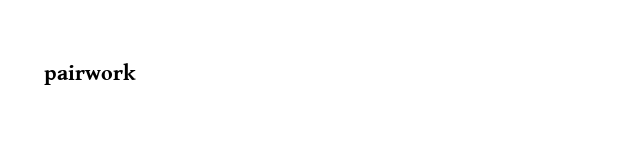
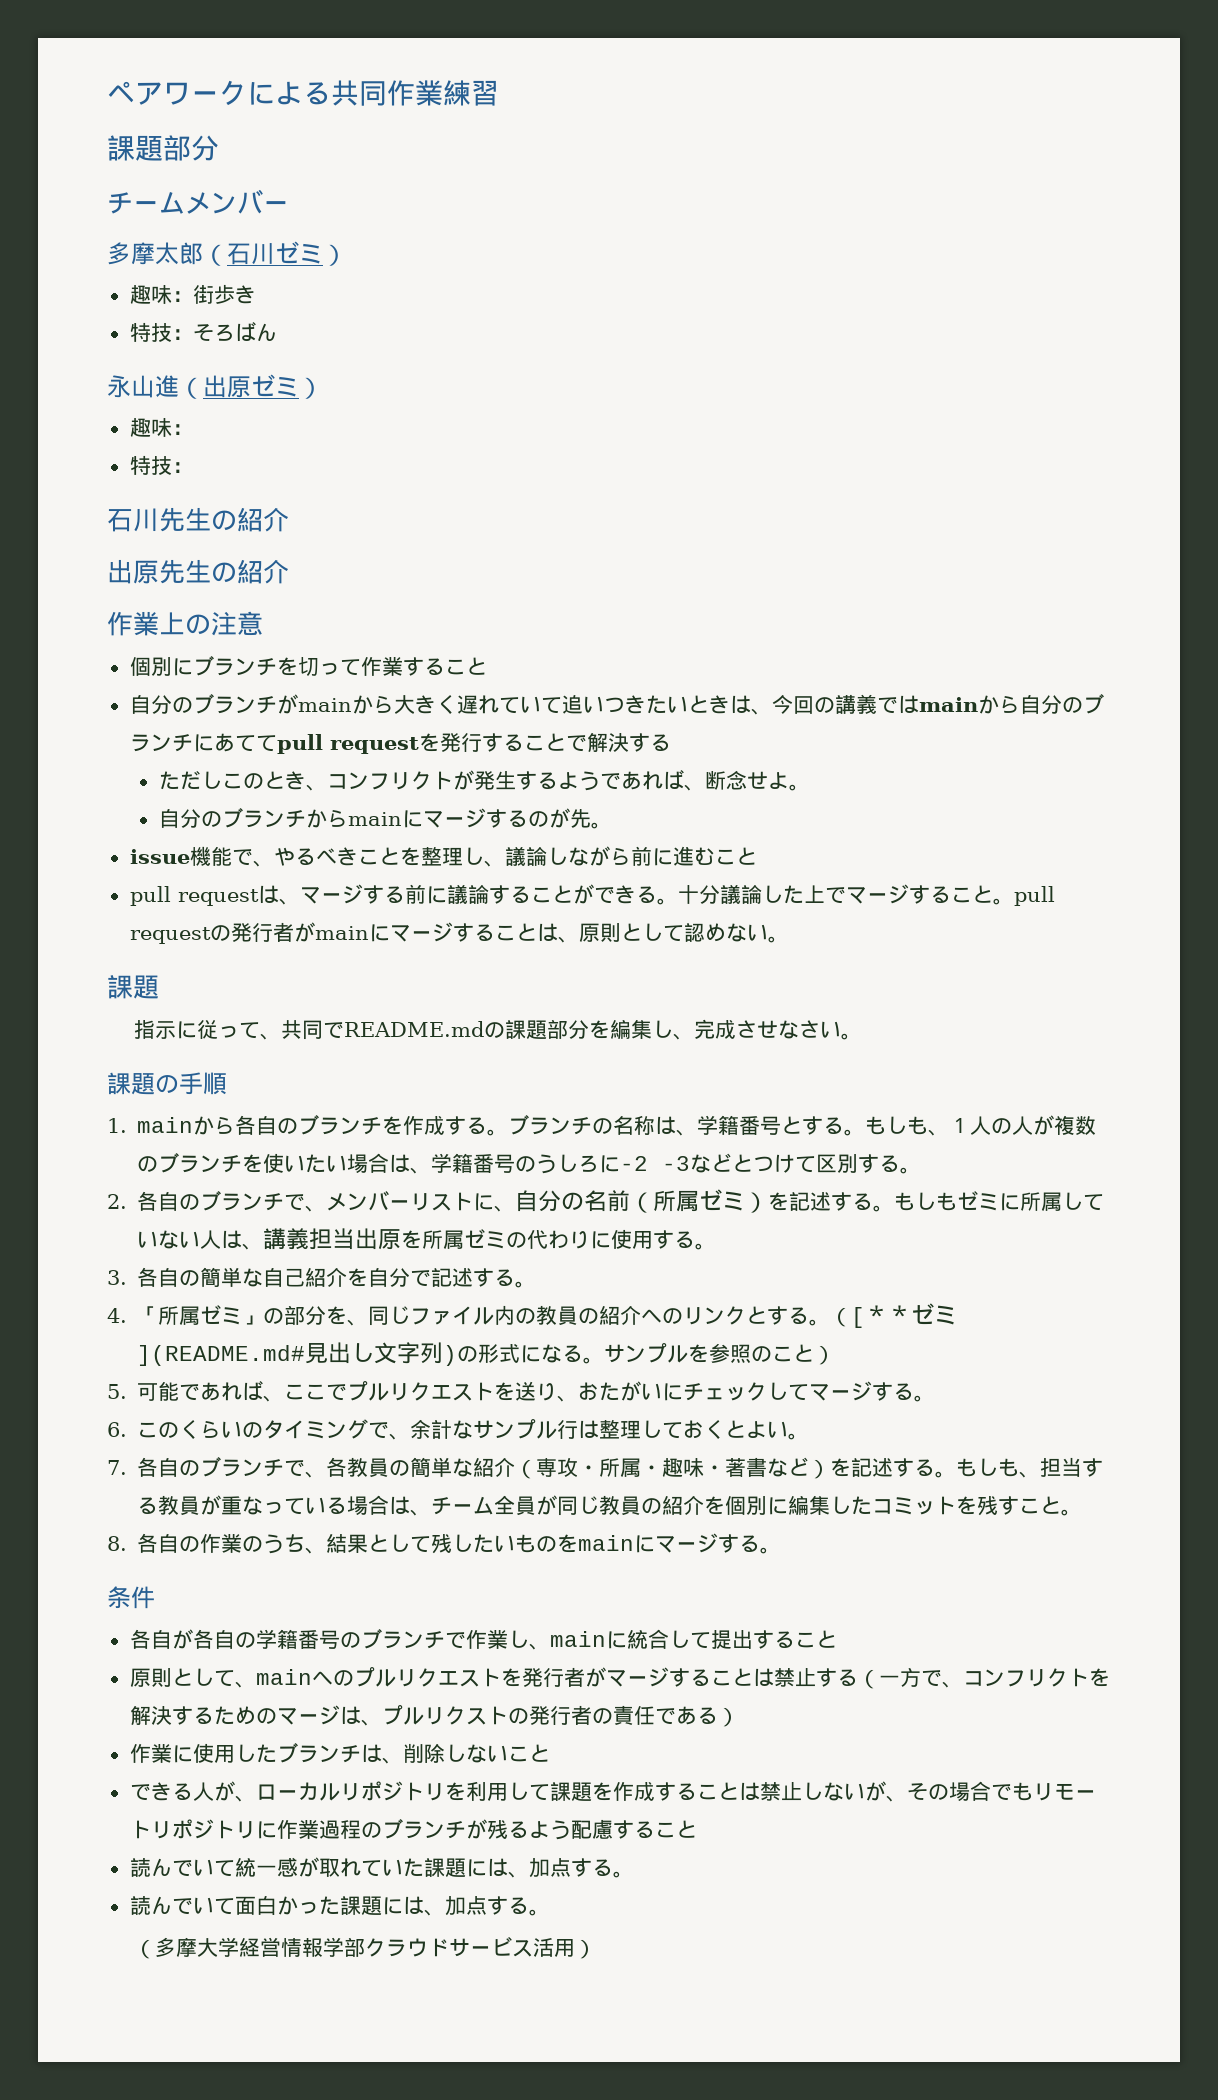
[44,63,136,85] pairwork -> [107,80,499,106] [107,135,219,161] [107,189,289,214] [107,241,347,266] [129,284,256,305] [129,322,277,342] [107,374,323,399] [129,418,193,438] [129,455,193,475] [107,507,289,532] [107,559,289,584] [107,611,263,636] [129,656,487,677] [129,694,1104,715] [129,732,671,754] [158,770,810,791] [158,808,612,829] [129,846,757,867] [129,884,1055,906] [129,922,789,944] [107,974,159,999] [133,1019,862,1040] [107,1072,227,1095] [107,1115,1097,1136] [137,1153,922,1174] [107,1189,1105,1213] [137,1228,717,1250] [107,1267,537,1288] [107,1303,958,1328] [137,1342,836,1366] [107,1381,936,1402] [107,1419,810,1440] [107,1457,1104,1479] [137,1495,1083,1516] [107,1533,782,1554] [107,1586,155,1609] [129,1629,837,1650] [129,1667,1110,1689] [129,1705,739,1727] [129,1743,550,1764] [129,1781,1096,1802] [129,1819,697,1840] [129,1857,634,1878] [129,1895,550,1916] [133,1937,596,1959] ペアワークによる共同作業練習 // 課題部分 // チームメンバー // 多摩太郎（石川ゼミ） // 趣味：街歩き // 特技：そろばん // 永山進（出原ゼミ） // 趣味： // 特技： // 石川先生の紹介 // 出原先生の紹介 // 作業上の注意 // 個別にブランチを切って作業すること // 自分のブランチがmainから大きく遅れていて追いつきたいときは、今回の講義ではmainから自分のブランチにあててpull requestを発行することで解決する // ただしこのとき、コンフリクトが発生するようであれば、断念せよ。 // 自分のブランチからmainにマージするのが先。 // issue機能で、やるべきことを整理し、議論しながら前に進むこと // pull requestは、マージする前に議論することができる。十分議論した上でマージすること。pull requestの発行者がmainにマージすることは、原則として認めない。 // 課題 // 指示に従って、共同でREADME.mdの課題部分を編集し、完成させなさい。 // 課題の手順 // 1. mainから各自のブランチを作成する。ブランチの名称は、学籍番号とする。もしも、１人の人が複数のブランチを使いたい場合は、学籍番号のうしろに-2 -3などとつけて区別する。 // 2.各自のブランチで、メンバーリストに、自分の名前（所属ゼミ）を記述する。もしもゼミに所属していない人は、講義担当出原を所属ゼミの代わりに使用する。 // 3.各自の簡単な自己紹介を自分で記述する。 // 4.「所属ゼミ」の部分を、同じファイル内の教員の紹介へのリンクとする。（[＊＊ゼミ](README.md#見出し文字列)の形式になる。サンプルを参照のこと） // 5.可能であれば、ここでプルリクエストを送り、おたがいにチェックしてマージする。 // 6.このくらいのタイミングで、余計なサンプル行は整理しておくとよい。 // 7.各自のブランチで、各教員の簡単な紹介（専攻・所属・趣味・著書など）を記述する。もしも、担当する教員が重なっている場合は、チーム全員が同じ教員の紹介を個別に編集したコミットを残すこと。 // 8.各自の作業のうち、結果として残したいものをmainにマージする。 // 条件 // 各自が各自の学籍番号のブランチで作業し、mainに統合して提出すること // 原則として、mainへのプルリクエストを発行者がマージすることは禁止する（一方で、コンフリクトを解決するためのマージは、プルリクストの発行者の責任である） // 作業に使用したブランチは、削除しないこと // できる人が、ローカルリポジトリを利用して課題を作成することは禁止しないが、その場合でもリモートリポジトリに作業過程のブランチが残るよう配慮すること // 読んでいて統一感が取れていた課題には、加点する。 // 読んでいて面白かった課題には、加点する。 // （多摩大学経営情報学部クラウドサービス活用）

